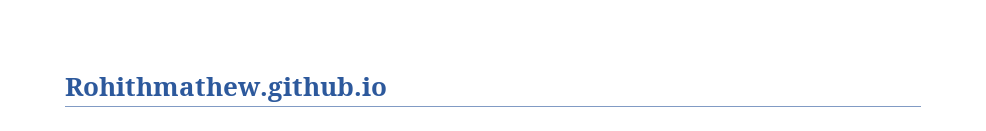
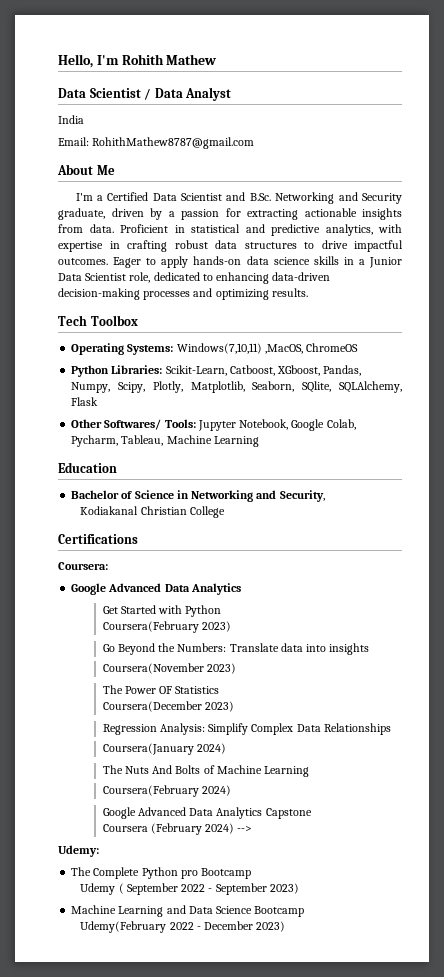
[65,77,387,102] Rohithmathew.github.io -> [58,54,217,68] [58,87,232,101] [58,115,84,124] [58,137,255,149] [57,164,115,175] [75,192,402,204] [58,208,402,220] [58,224,402,236] [58,240,403,252] [58,256,402,268] [58,272,331,284] [58,288,308,300] [58,315,138,326] [71,343,359,355] [71,365,362,377] [71,381,403,393] [71,397,99,406] [71,419,356,431] [71,435,259,447] [58,462,117,473] [71,490,325,502] [80,506,225,518] [58,534,138,544] [58,562,108,570] [71,583,241,595] [102,605,222,617] [102,621,231,633] [102,643,370,655] [102,663,236,674] [102,685,220,694] [102,701,234,712] [102,723,391,735] [102,743,226,755] [102,765,310,777] [102,785,231,797] [102,807,312,819] [102,823,253,835] [58,845,99,857] [71,867,252,879] [80,883,299,895] [71,905,305,917] [80,921,286,933] Hello, I'm Rohith Mathew // Data Scientist / Data Analyst // India // Email: RohithMathew8787@gmail.com // About Me // I'm a Certified Data Scientist and B.Sc. Networking and Security graduate, driven by a passion for extracting actionable insights from data. Proficient in statistical and predictive analytics, with expertise in crafting robust data structures to drive impactful outcomes. Eager to apply hands-on data science skills in a Junior Data Scientist role, dedicated to enhancing data-driven decision-making processes and optimizing results. // Tech Toolbox // Operating Systems: Windows(7,10,11) ,MacOS, ChromeOS // Python Libraries: Scikit-Learn, Catboost, XGboost, Pandas, Numpy, Scipy, Plotly, Matplotlib, Seaborn, SQlite, SQLAlchemy, Flask // Other Softwares/ Tools: Jupyter Notebook, Google Colab, Pycharm, Tableau, Machine Learning // Education // Bachelor of Science in Networking and Security, // Kodiakanal Christian College // Certifications // Coursera: // Google Advanced Data Analytics // Get Started with Python // Coursera(February 2023) // Go Beyond the Numbers: Translate data into insights // Coursera(November 2023) // The Power OF Statistics // Coursera(December 2023) // Regression Analysis: Simplify Complex Data Relationships // Coursera(January 2024) // The Nuts And Bolts of Machine Learning // Coursera(February 2024) // Google Advanced Data Analytics Capstone // Coursera (February 2024) --> // Udemy: // The Complete Python pro Bootcamp // Udemy ( September 2022 - September 2023) // Machine Learning and Data Science Bootcamp // Udemy(February 2022 - December 2023)

